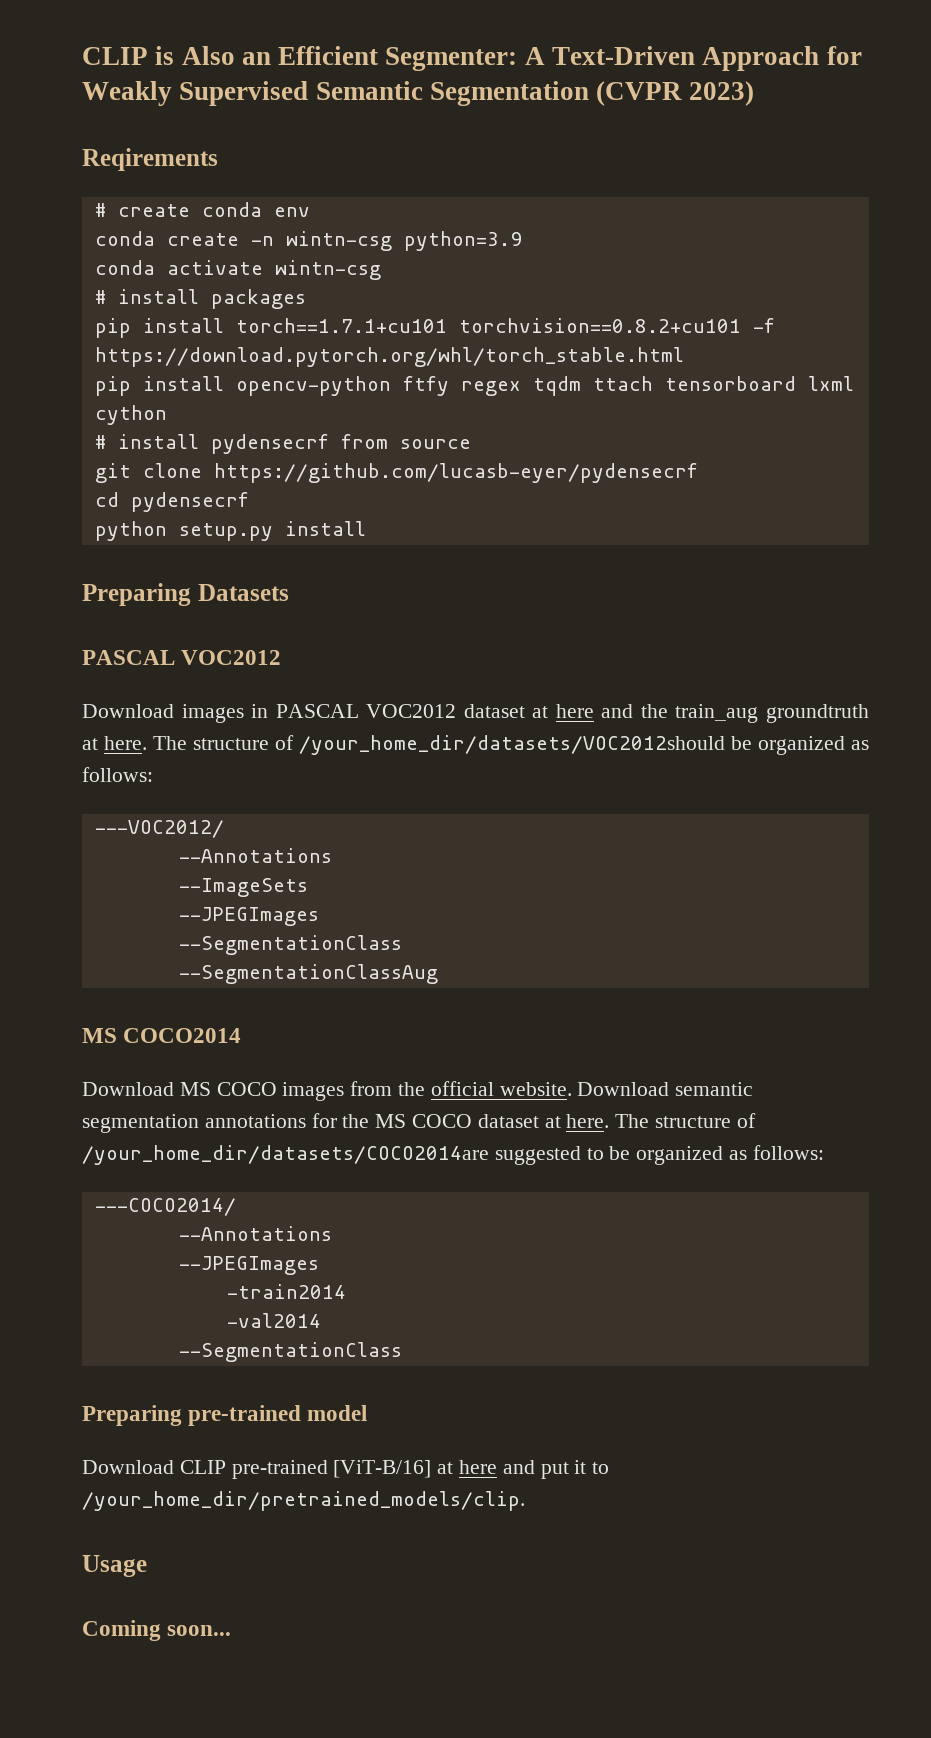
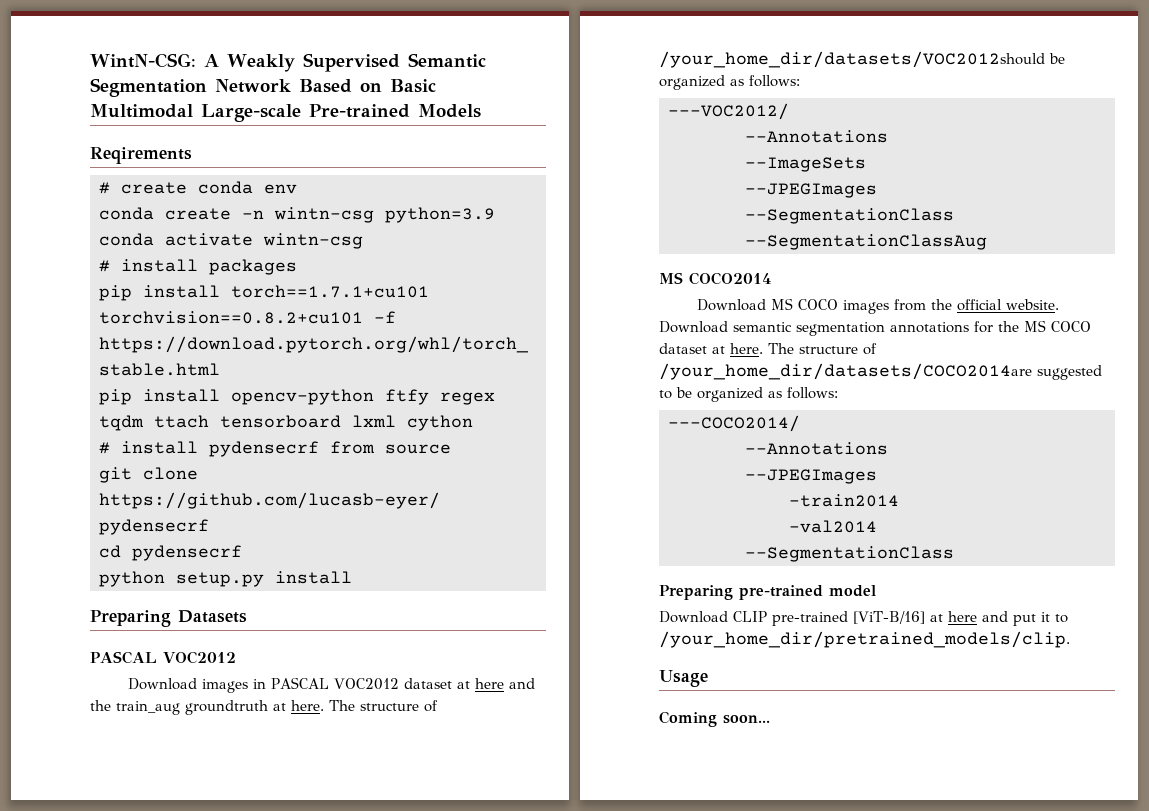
[82,46,862,71] [82,81,755,106] CLIP is Also an Efficient Segmenter: A Text-Driven Approach for Weakly Supervised Semantic Segmentation (CVPR 2023) -> [90,53,486,72] [90,78,436,97] [90,104,481,122] WintN-CSG: A Weakly Supervised Semantic Segmentation Network Based on Basic Multimodal Large-scale Pre-trained Models

